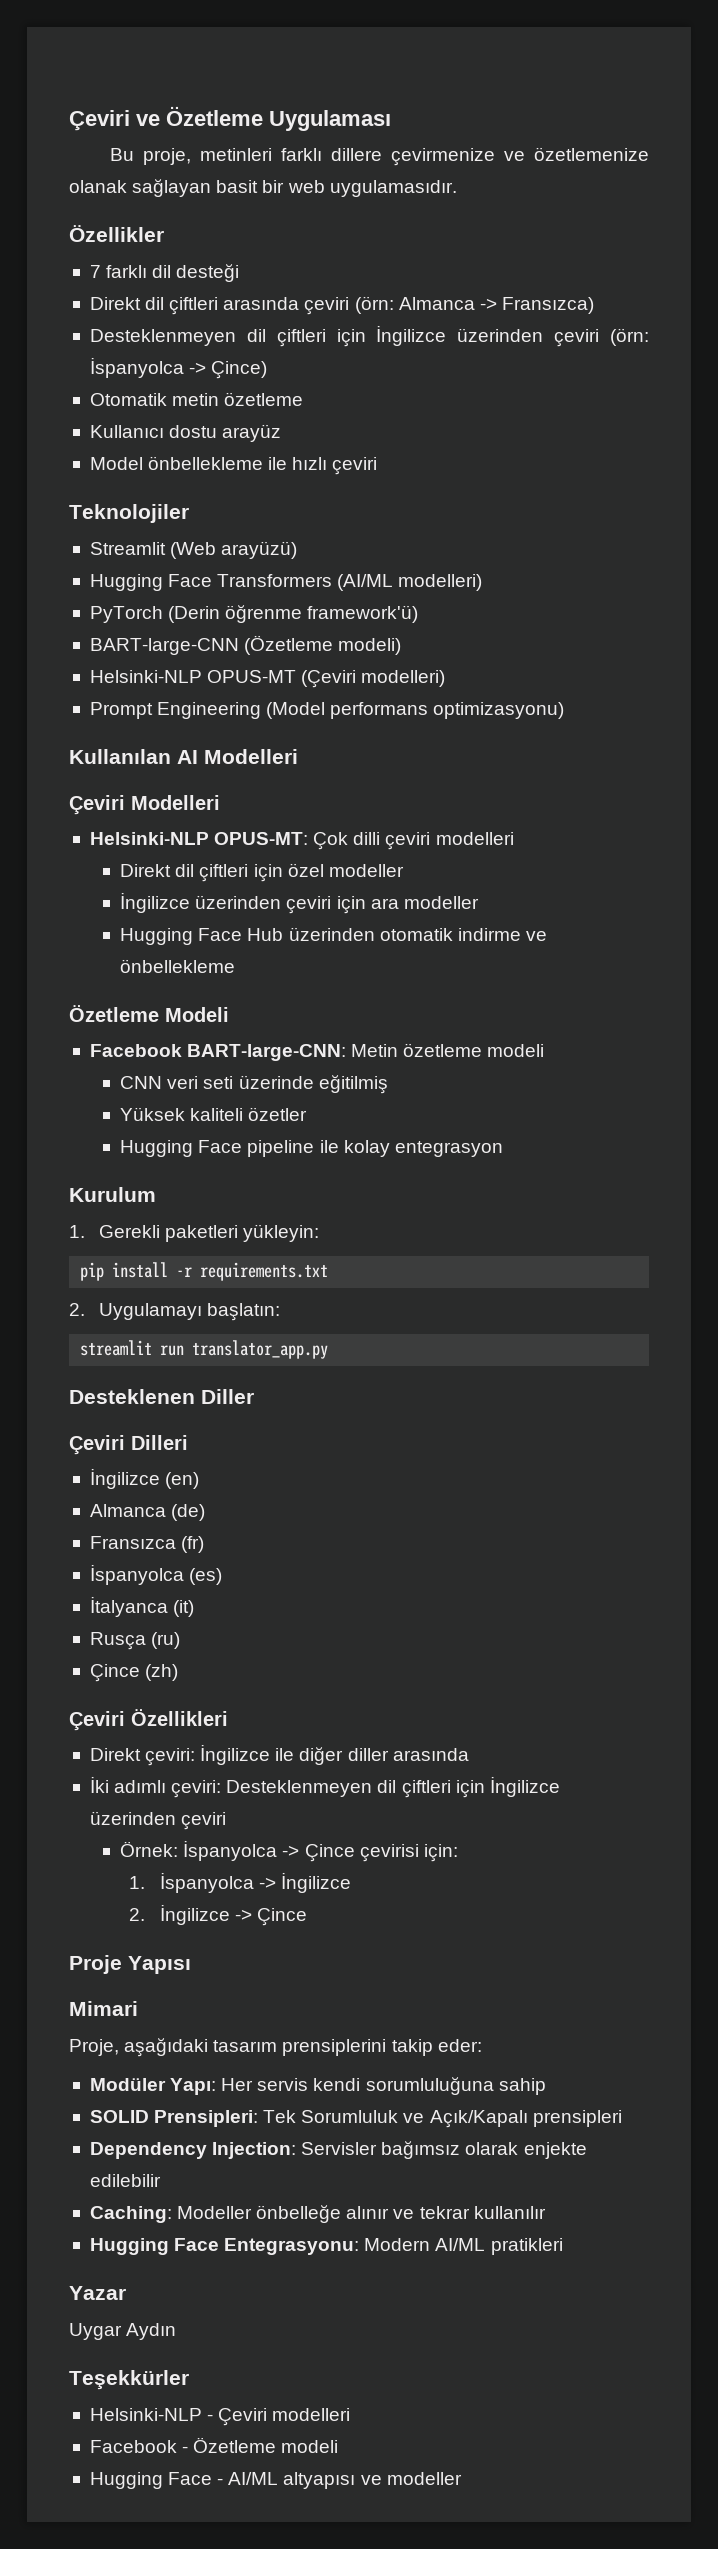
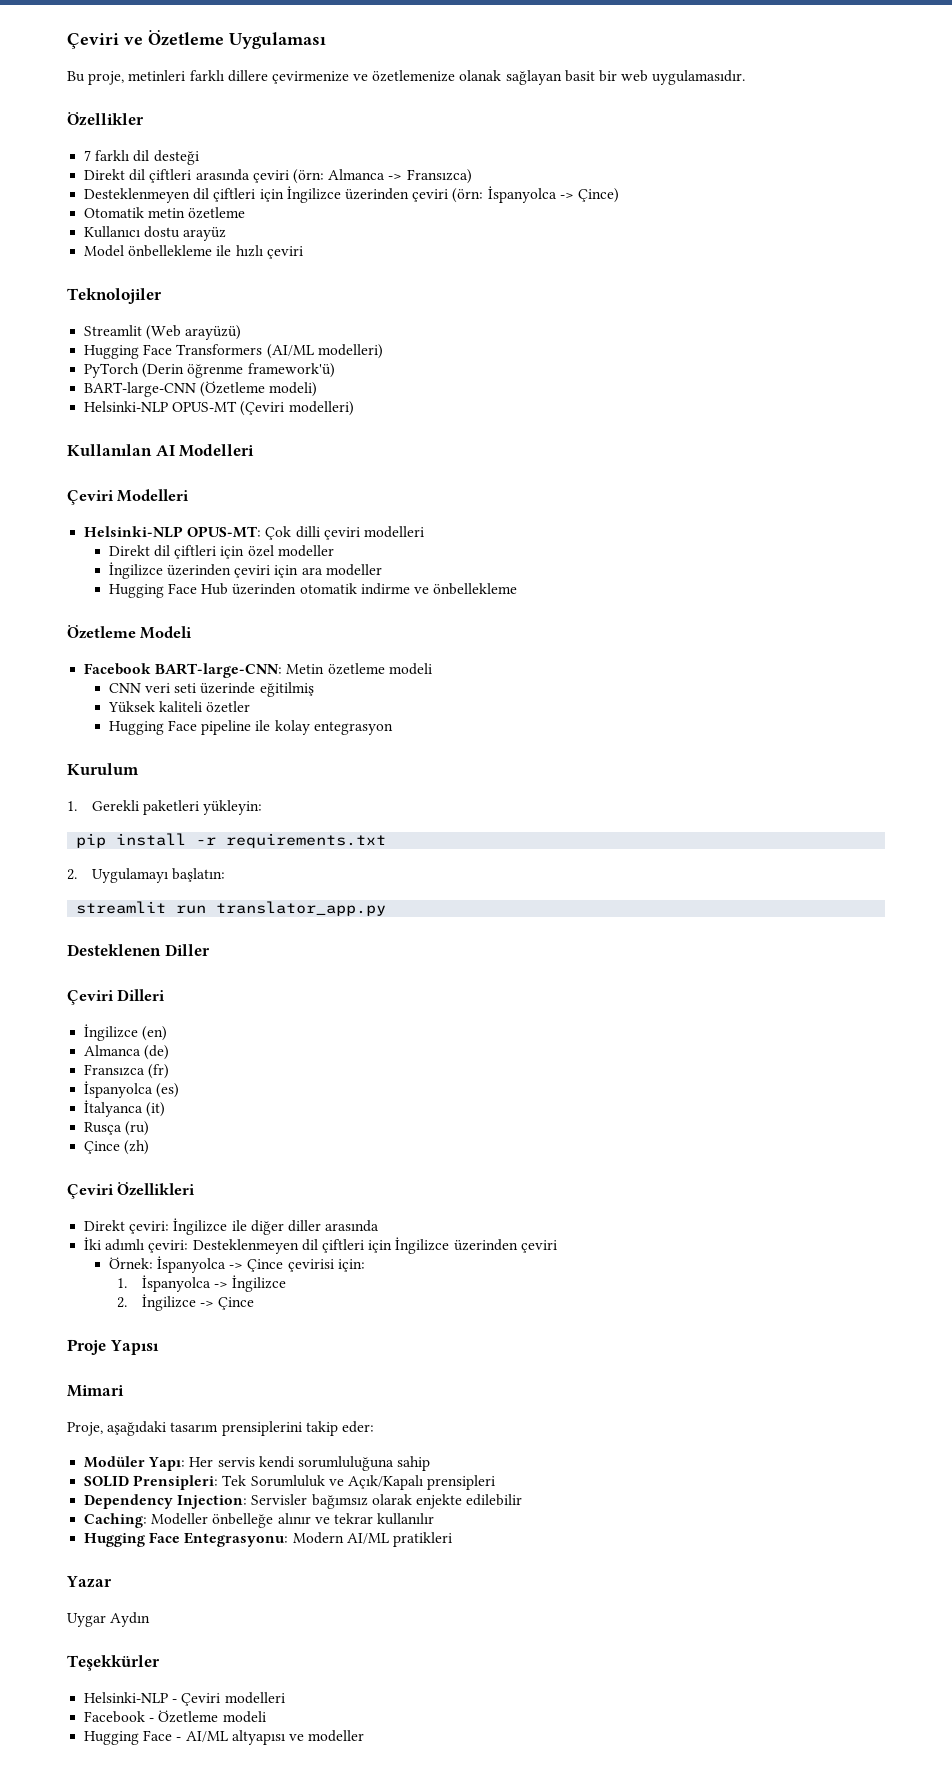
[89,702,565,719] // Prompt Engineering (Model performans optimizasyonu) -> (354, 408) none

